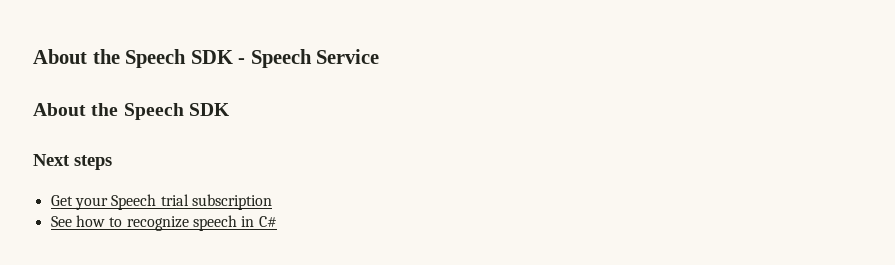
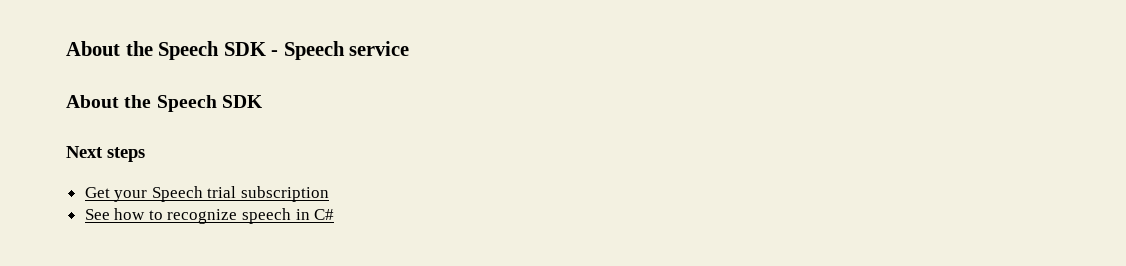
[316,49,380,64] Service -> [349,41,410,56] service

